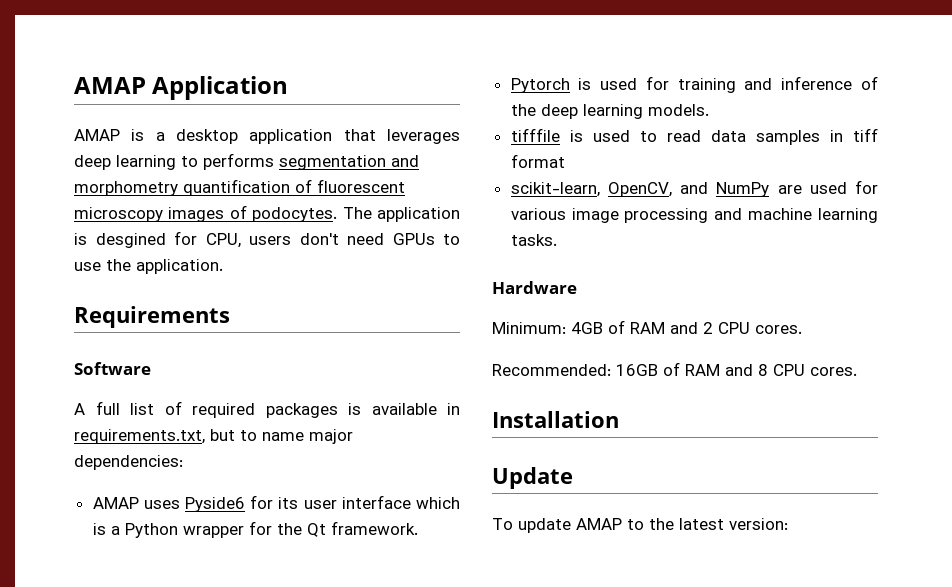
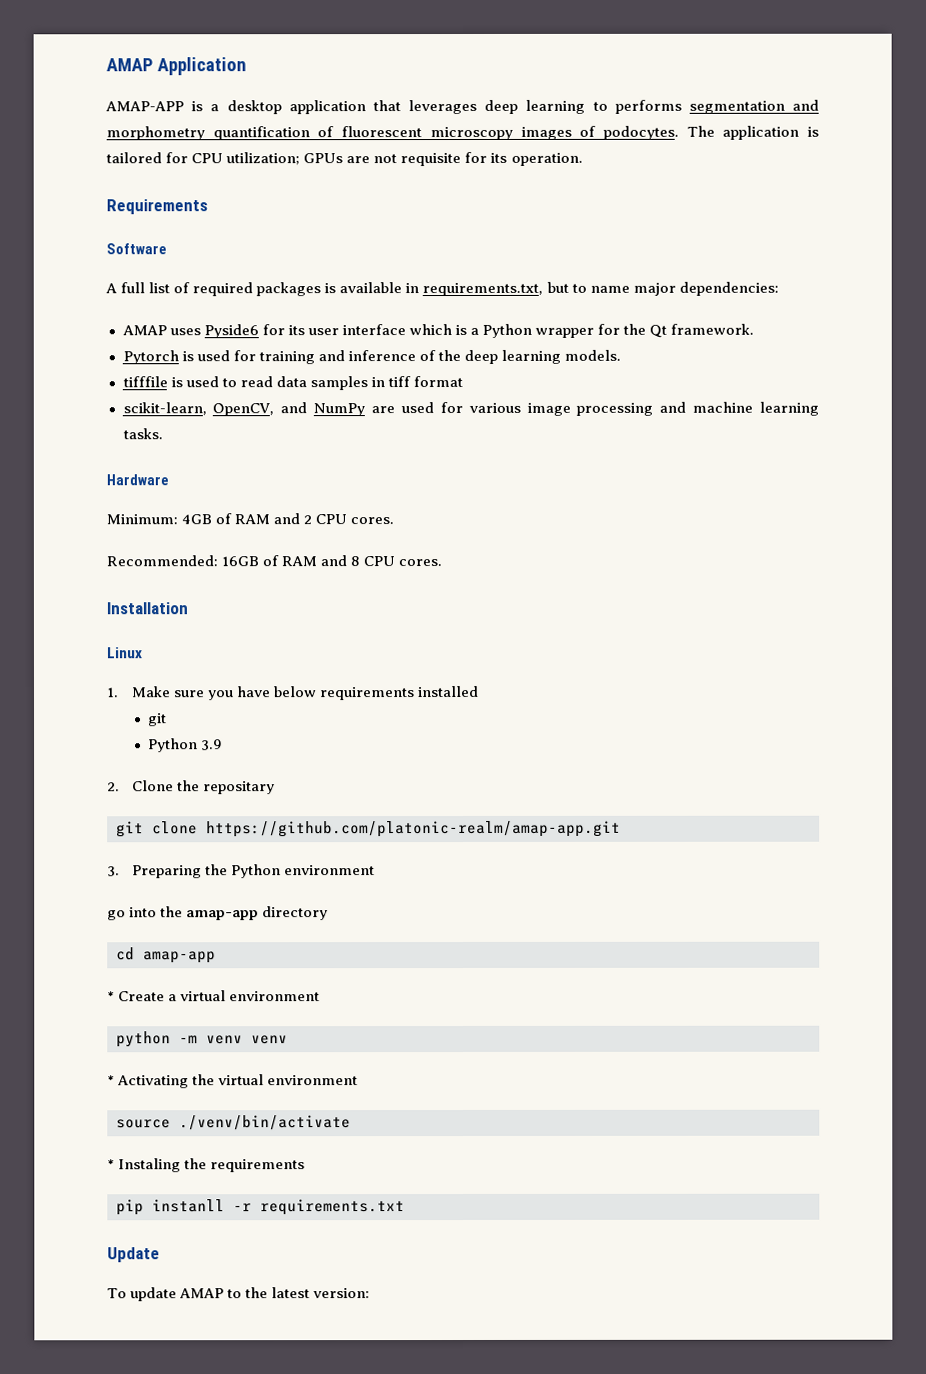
[74,129,120,141] AMAP -> [105,101,184,112] AMAP-APP
[95,231,460,248] [74,259,223,274] desgined for CPU, users don't need GPUs to use the application. -> [106,151,583,167] tailored for CPU utilization; GPUs are not requisite for its operation.
(619, 419) none -> [106,647,142,659] [107,685,479,701] [148,713,168,727] [148,738,224,753] [107,780,275,795] [116,820,621,838] [107,864,375,879] [107,906,329,921] [116,947,216,964] [107,990,321,1002] [116,1031,288,1048] [107,1074,359,1089] [116,1115,351,1131] [107,1158,306,1173] [116,1199,405,1216] // Linux // 1. Make sure you have below requirements installed // git // Python 3.9 // 2. Clone the repositary // git clone https://github.com/platonic-realm/amap-app.git // 3. Preparing the Python environment // go into the amap-app directory // cd amap-app // * Create a virtual environment // python -m venv venv // * Activating the virtual environment // source ./venv/bin/activate // * Instaling the requirements // pip instanll -r requirements.txt

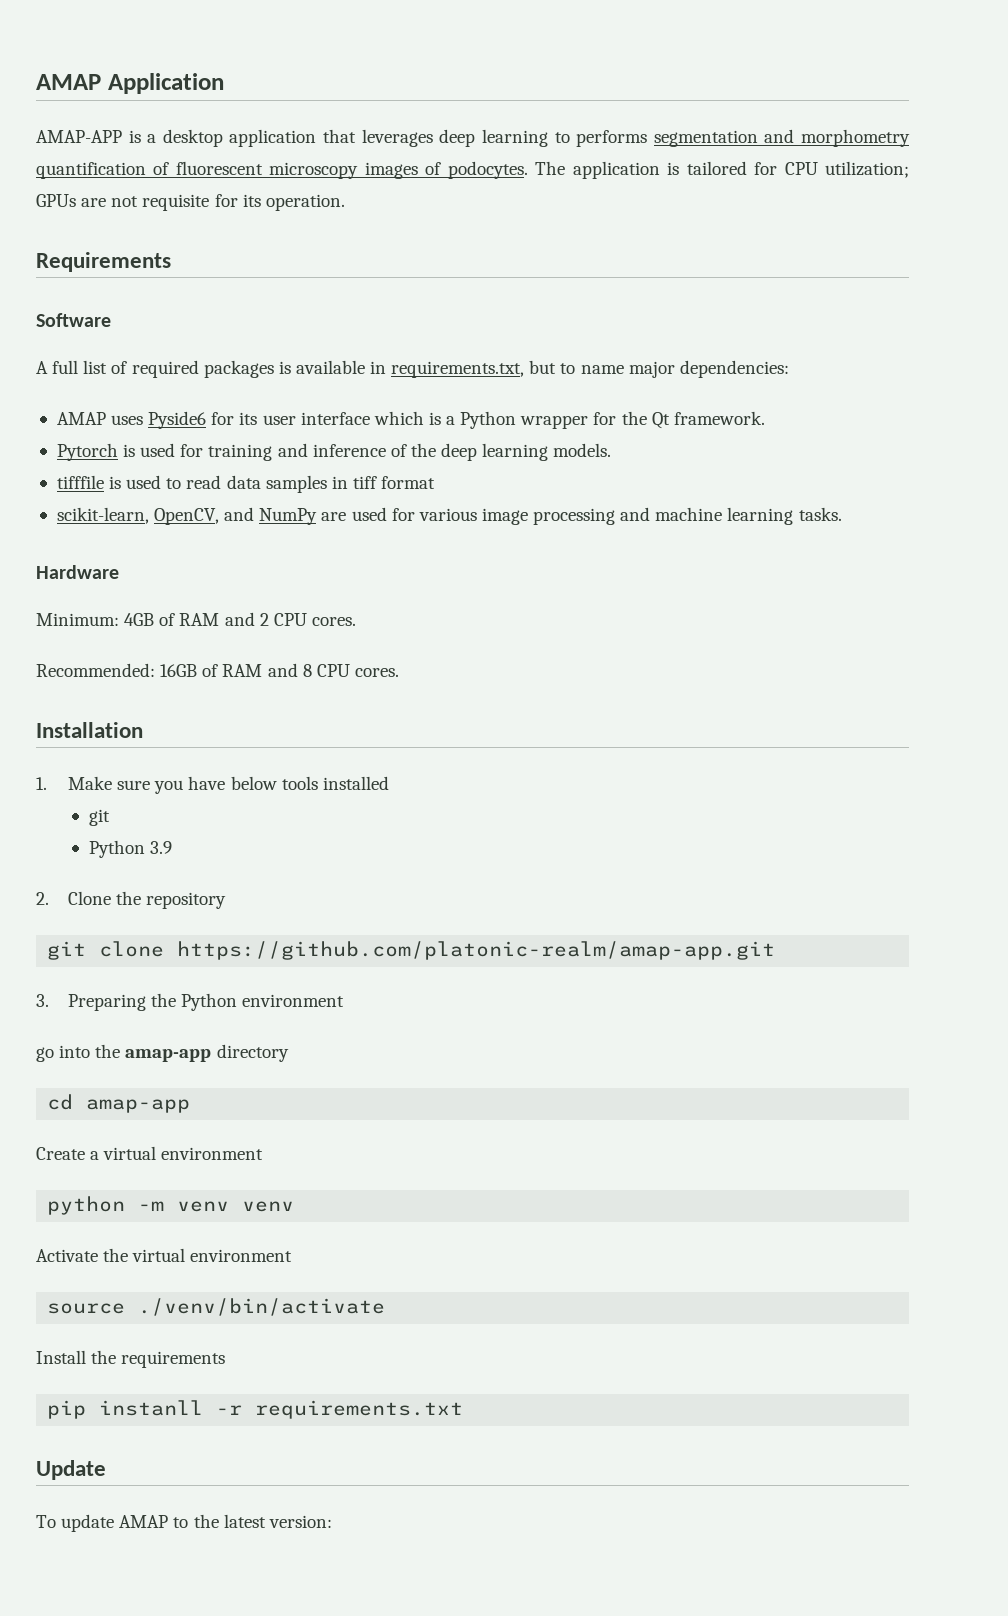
[106,647,142,659] // Linux -> (143, 730) none
[319,687,415,701] requirements -> [281,776,318,790] tools
[202,781,275,795] repositary -> [146,892,227,909] repository
[107,991,115,1002] * -> (191, 1106) none
[107,1075,190,1089] * Activating -> [36,1249,98,1262] Activate
[107,1158,182,1173] * Instaling -> [36,1350,86,1364] Install

